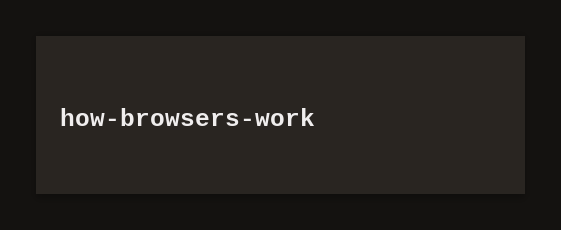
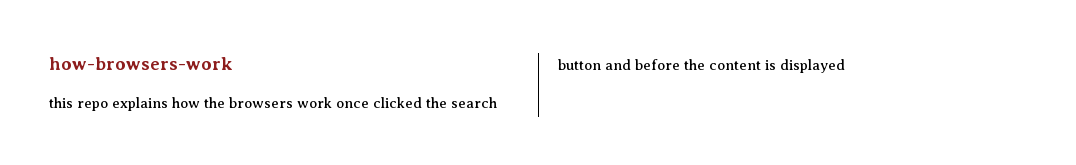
(315, 117) none -> [49,97,497,111] [558,59,845,73] // this repo explains how the browsers work once clicked the search button and before the content is displayed

